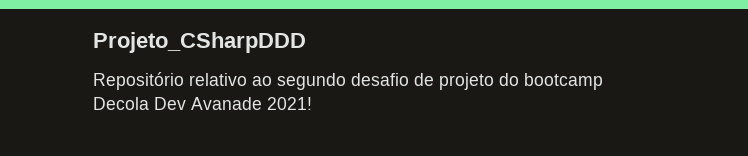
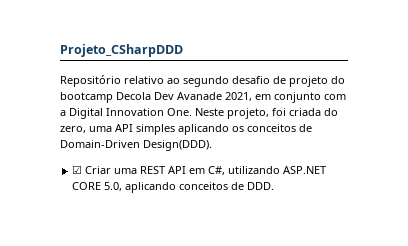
[267,97,312,110] 2021! -> [225,92,346,103] [60,108,338,119] [60,124,312,135] [60,140,212,151] [72,165,327,175] [72,182,275,193] 2021, em conjunto com a Digital Innovation One. Neste projeto, foi criada do zero, uma API simples aplicando os conceitos de Domain-Driven Design(DDD). // ☑ Criar uma REST API em C#, utilizando ASP.NET CORE 5.0, aplicando conceitos de DDD.

